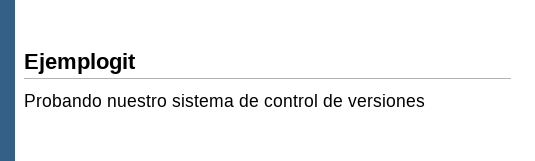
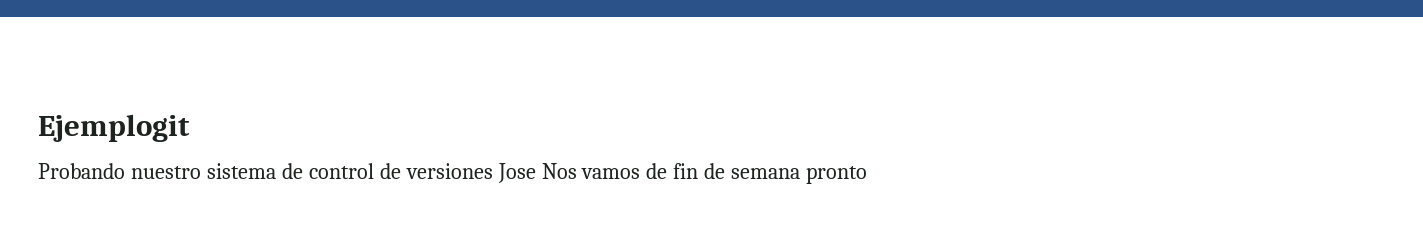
(425, 100) none -> [497,163,868,184] Jose Nos vamos de fin de semana pronto

